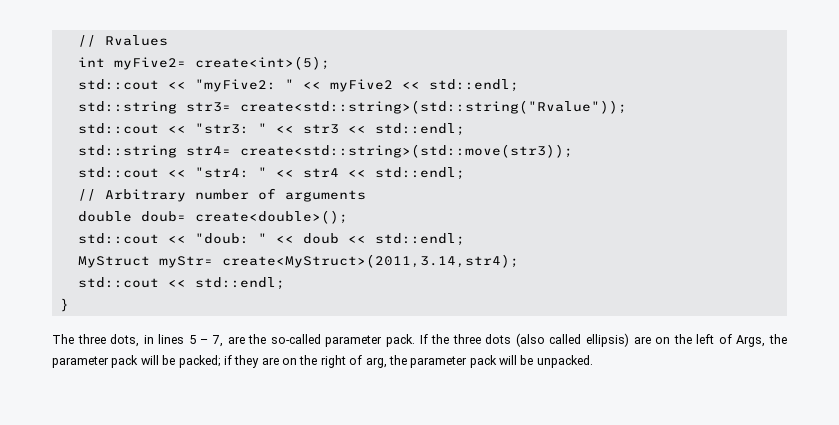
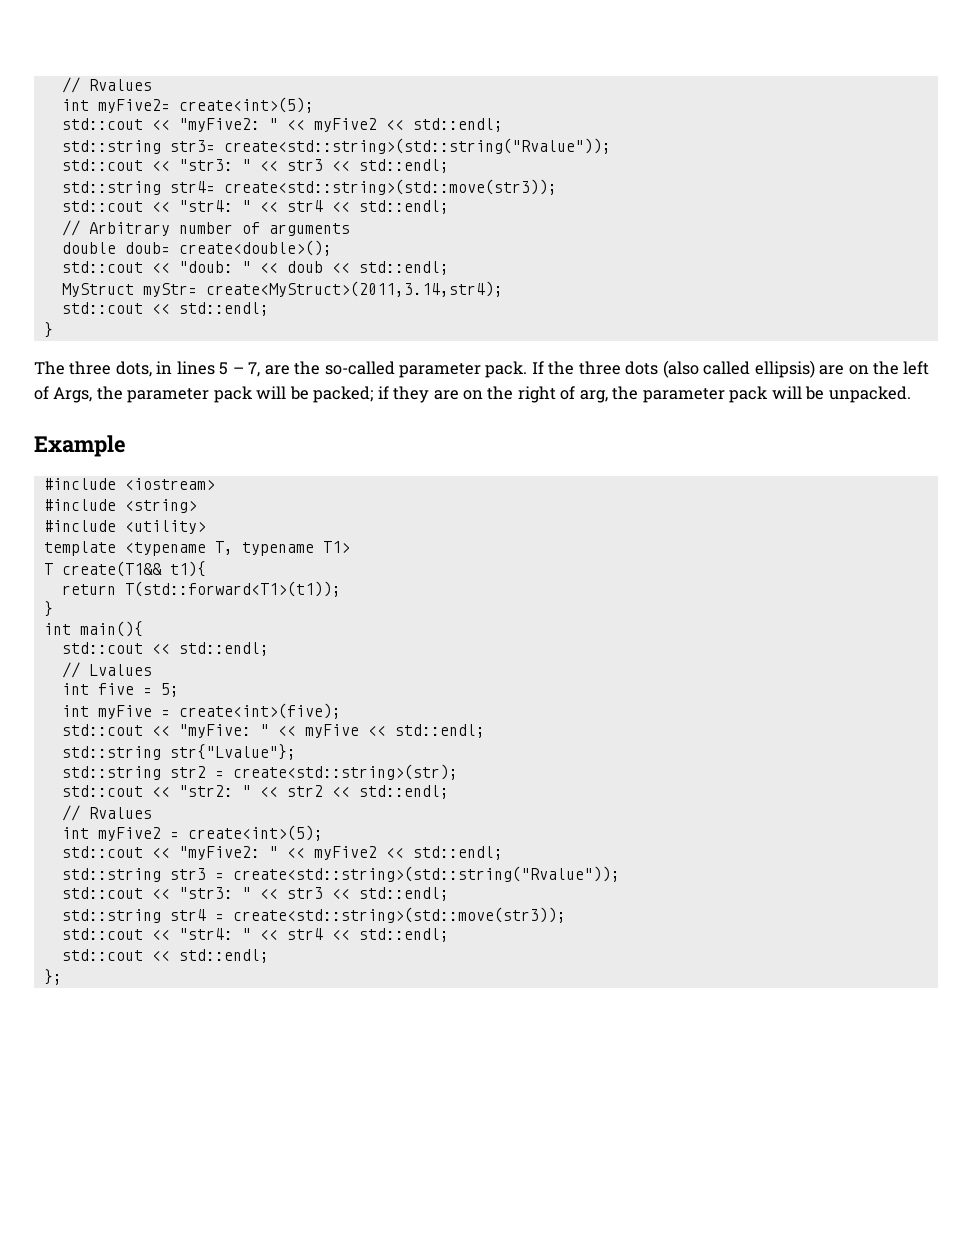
(593, 361) none -> [34,435,126,457] [43,478,215,490] [43,499,197,513] [43,520,206,534] [43,541,350,556] [43,561,206,577] [61,581,341,597] [43,601,53,617] [43,621,143,637] [61,642,269,656] [61,662,152,678] [61,683,179,697] [61,703,341,719] [61,724,485,738] [61,744,296,760] [61,764,458,780] [61,785,449,799] [61,805,152,821] [61,825,323,841] [61,846,503,860] [61,866,620,882] [61,887,449,901] [61,907,566,923] [61,928,449,942] [61,949,269,963] [43,969,62,985] // Example // #include <iostream> // #include <string> // #include <utility> // template <typename T, typename T1> // T create(T1&& t1){ // return T(std::forward<T1>(t1)); // } // int main(){ // std::cout << std::endl; // // Lvalues // int five = 5; // int myFive = create<int>(five); // std::cout << "myFive: " << myFive << std::endl; // std::string str{"Lvalue"}; // std::string str2 = create<std::string>(str); // std::cout << "str2: " << str2 << std::endl; // // Rvalues // int myFive2 = create<int>(5); // std::cout << "myFive2: " << myFive2 << std::endl; // std::string str3 = create<std::string>(std::string("Rvalue")); // std::cout << "str3: " << str3 << std::endl; // std::string str4 = create<std::string>(std::move(str3)); // std::cout << "str4: " << str4 << std::endl; // std::cout << std::endl; // };

